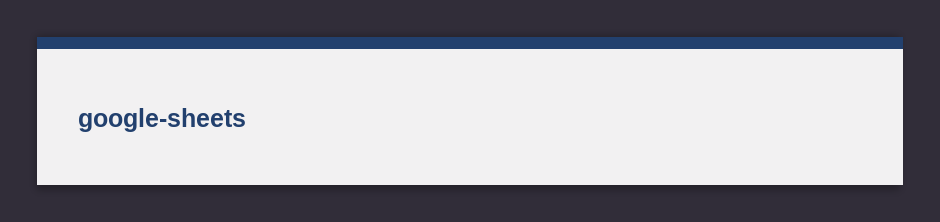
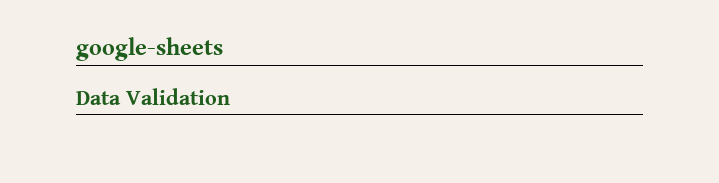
(246, 120) none -> [76,88,230,105] // Data Validation

